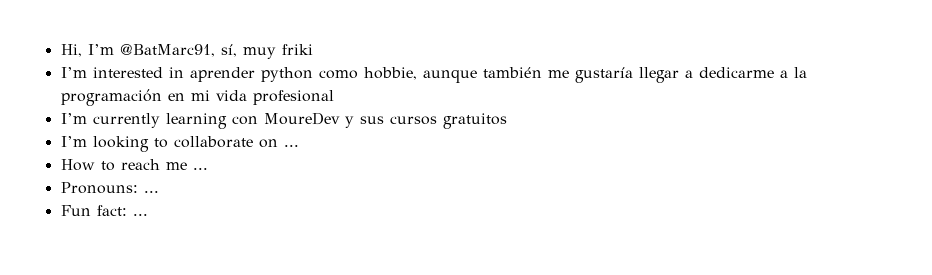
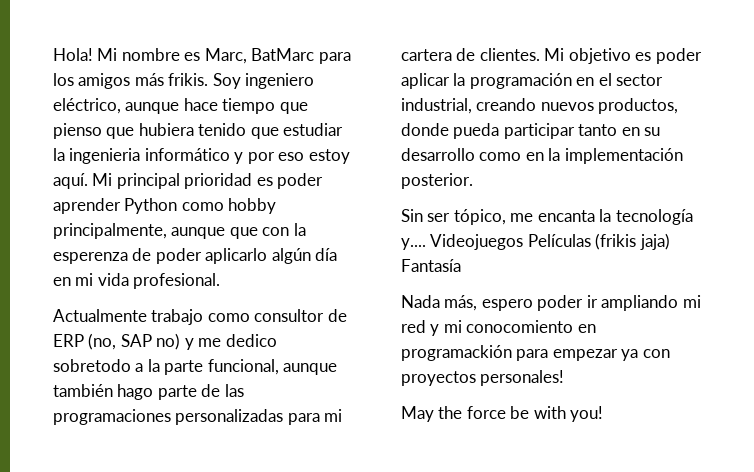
[60,44,313,59] [60,67,807,83] [60,89,334,106] [60,112,507,129] [60,136,299,152] [60,159,208,171] [60,182,159,194] [60,205,148,216] Hi, I’m @BatMarc91, sí, muy friki // I’m interested in aprender python como hobbie, aunque también me gustaría llegar a dedicarme a la programación en mi vida profesional // I’m currently learning con MoureDev y sus cursos gratuitos // I’m looking to collaborate on ... // How to reach me ... // Pronouns: ... // Fun fact: ... -> [53,48,351,64] [53,73,315,89] [53,98,308,114] [53,123,344,139] [53,148,350,164] [53,173,324,189] [53,198,277,214] [53,223,306,239] [53,248,338,264] [53,273,221,289] [53,309,347,325] [53,333,277,350] [53,359,338,375] [53,384,244,400] [53,409,343,425] [401,48,702,64] [401,73,664,89] [401,98,679,114] [401,123,661,139] [401,148,683,164] [401,173,473,189] [401,209,693,225] [401,233,670,250] [401,259,461,272] [401,295,701,311] [401,320,596,336] [401,345,670,361] [401,370,565,386] [401,406,604,422] Hola! Mi nombre es Marc, BatMarc para los amigos más frikis. Soy ingeniero eléctrico, aunque hace tiempo que pienso que hubiera tenido que estudiar la ingenieria informático y por eso estoy aquí. Mi principal prioridad es poder aprender Python como hobby principalmente, aunque que con la esperenza de poder aplicarlo algún día en mi vida profesional. // Actualmente trabajo como consultor de ERP (no, SAP no) y me dedico sobretodo a la parte funcional, aunque también hago parte de las programaciones personalizadas para mi cartera de clientes. Mi objetivo es poder aplicar la programación en el sector industrial, creando nuevos productos, donde pueda participar tanto en su desarrollo como en la implementación posterior. // Sin ser tópico, me encanta la tecnología y.... Videojuegos Películas (frikis jaja) Fantasía // Nada más, espero poder ir ampliando mi red y mi conocomiento en programackión para empezar ya con proyectos personales! // May the force be with you!

